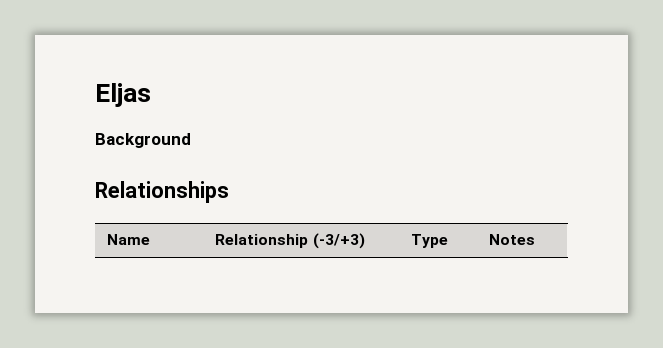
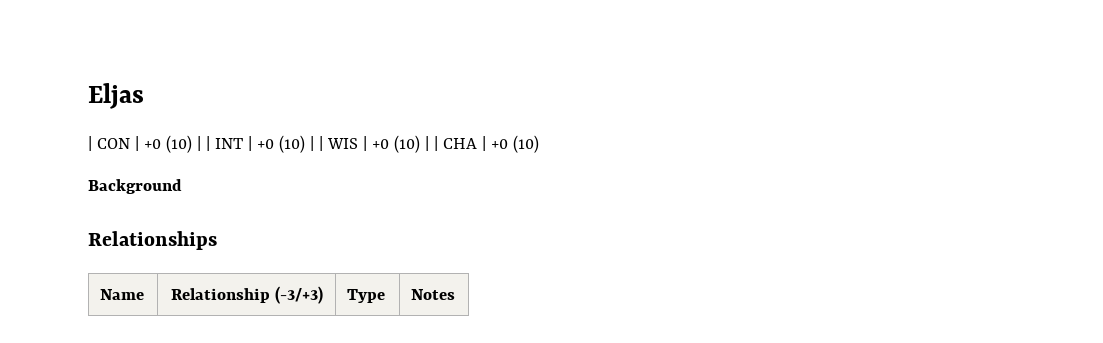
(151, 95) none -> [88,135,539,153] // | CON | +0 (10) | | INT | +0 (10) | | WIS | +0 (10) | | CHA | +0 (10)

